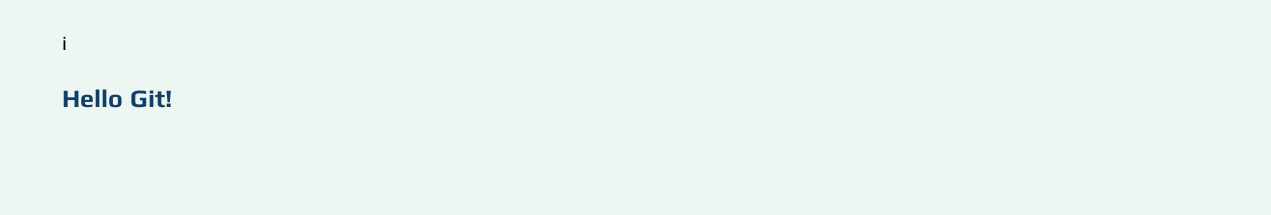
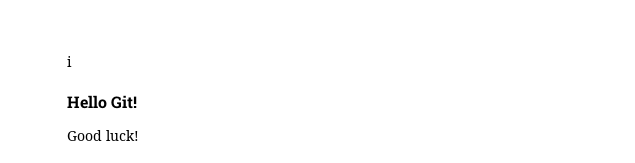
(172, 99) none -> [67,130,139,141] // Good luck!

